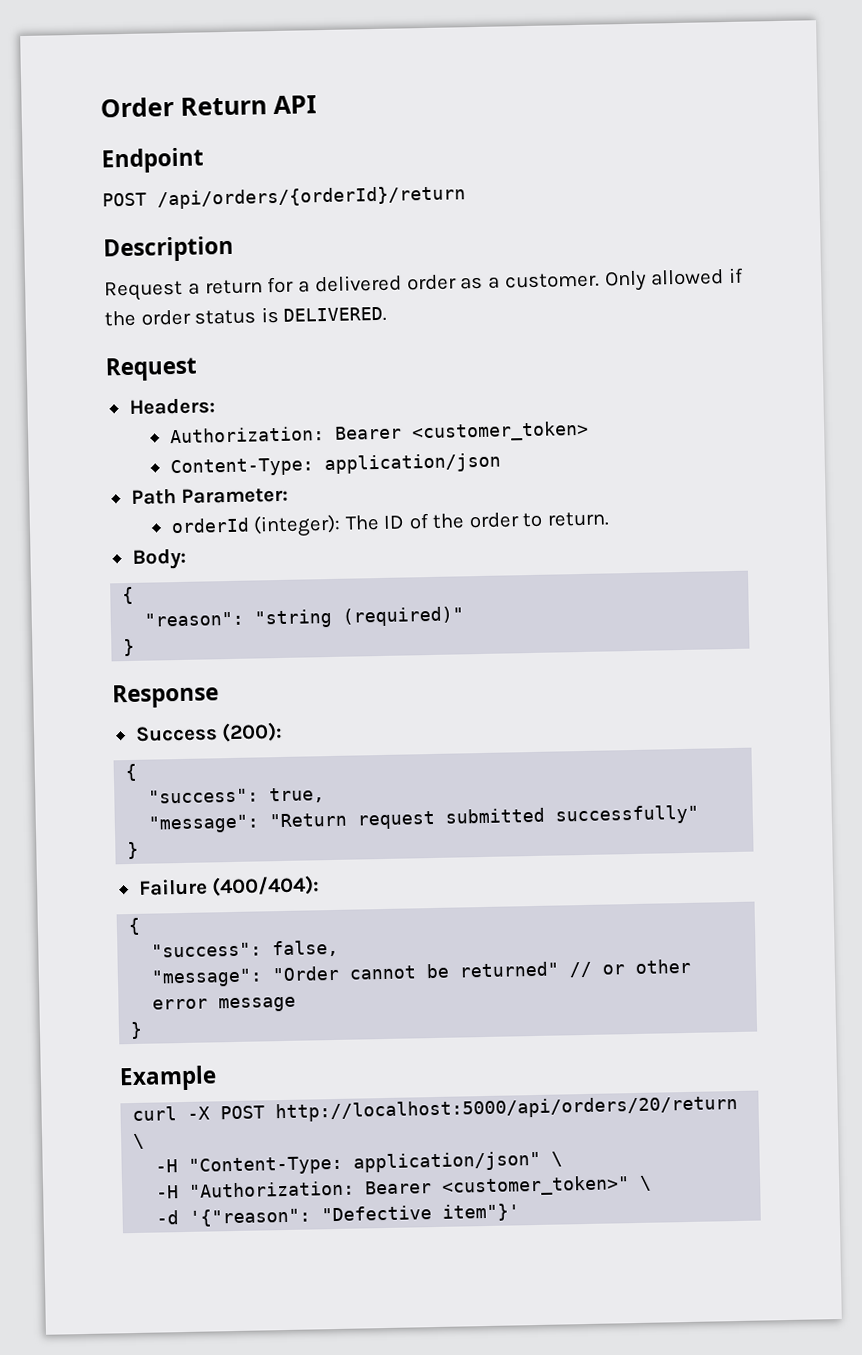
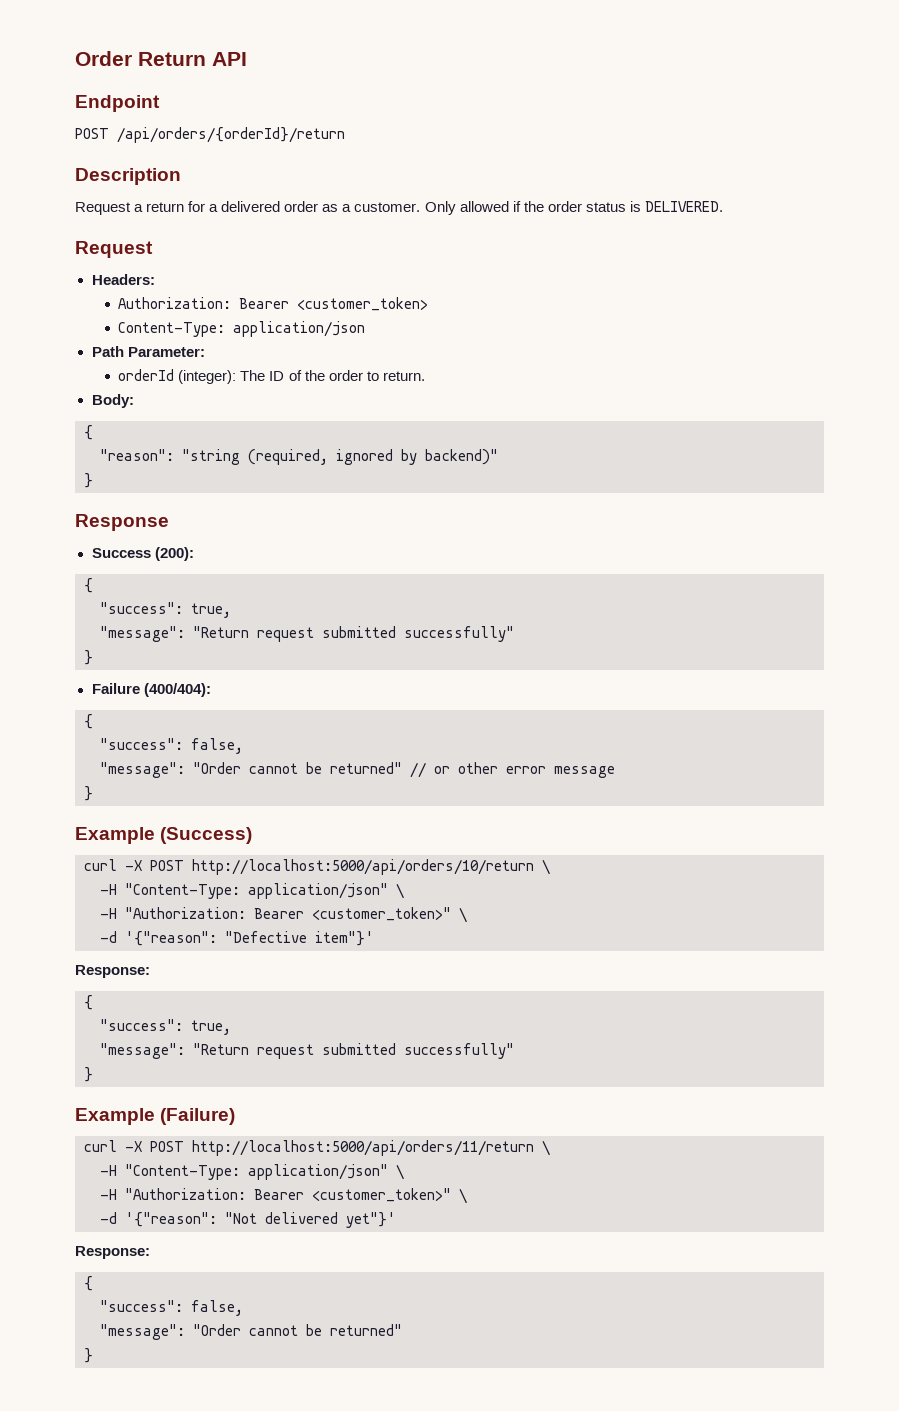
[342,606,465,627] (required)" -> [248,449,498,465] (required, ignored by backend)"
[132,1094,739,1123] // curl -X POST http://localhost:5000/api/orders/20/return -> [160,827,253,844] [84,859,534,875] (Success) // curl -X POST http://localhost:5000/api/orders/10/return
(521, 1212) none -> [75,965,150,978] [84,995,93,1010] [100,1019,231,1035] [100,1043,514,1059] [84,1067,93,1082] [75,1108,236,1125] [84,1140,550,1156] [100,1164,404,1180] [100,1188,467,1204] [100,1212,396,1228] [75,1246,150,1259] [84,1276,93,1291] [100,1300,243,1316] [100,1324,402,1340] [84,1348,93,1363] // Response: // { // "success": true, // "message": "Return request submitted successfully" // } // Example (Failure) // curl -X POST http://localhost:5000/api/orders/11/return \ // -H "Content-Type: application/json" \ // -H "Authorization: Bearer <customer_token>" \ // -d '{"reason": "Not delivered yet"}' // Response: // { // "success": false, // "message": "Order cannot be returned" // }

